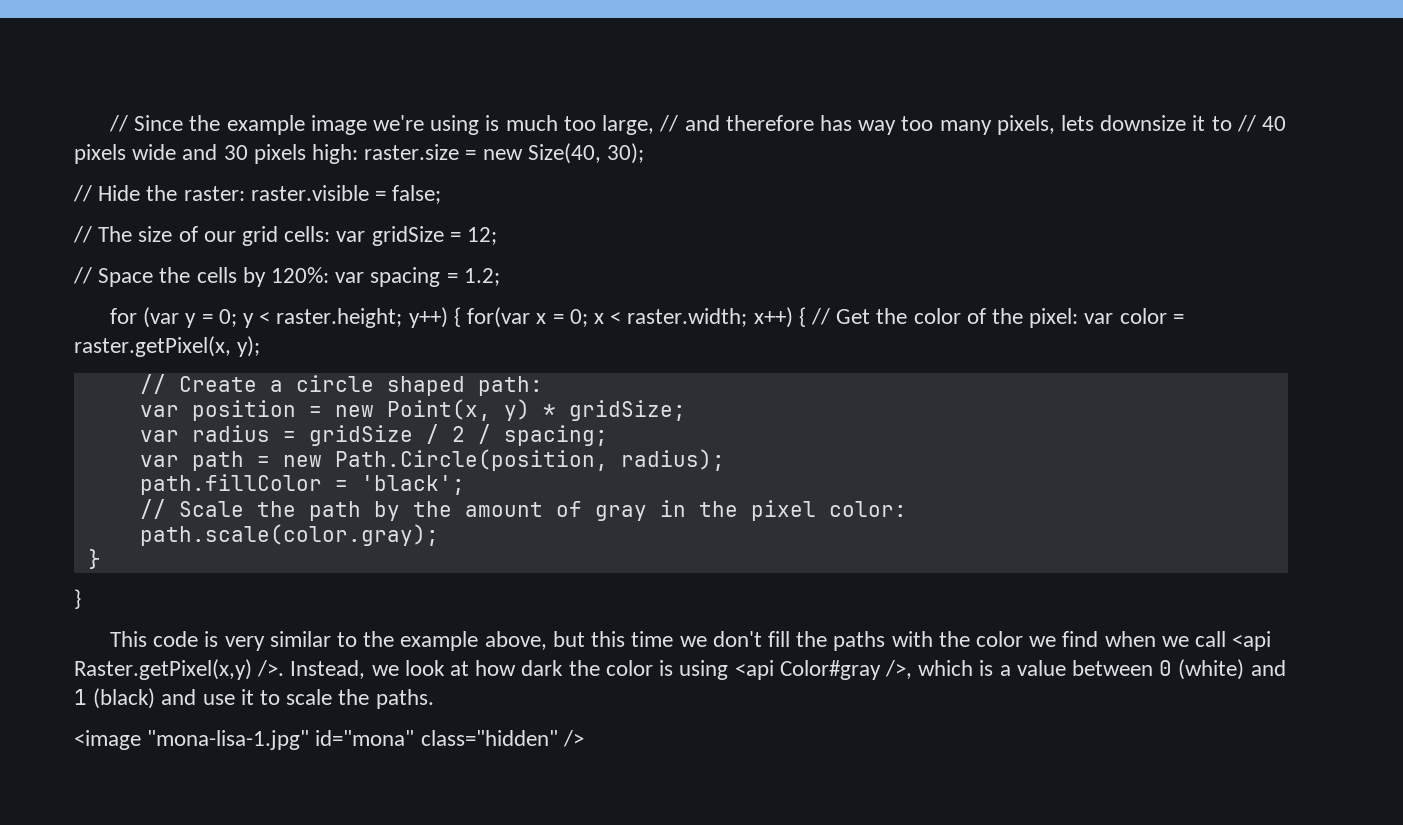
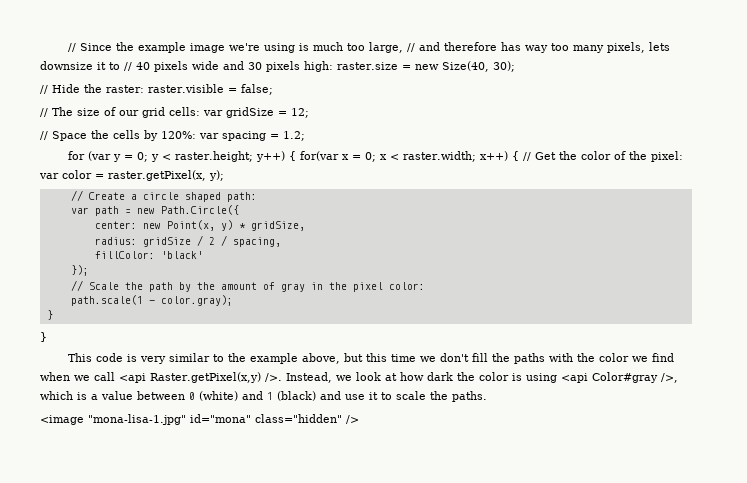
[191,399,686,421] [139,424,608,446] [139,449,725,471] [139,474,465,495] position = new Point(x, y) * gridSize; // var radius = gridSize / 2 / spacing; // var path = new Path.Circle(position, radius); // path.fillColor = 'black'; -> [94,205,239,216] [94,220,305,231] [94,235,281,247] [94,251,203,259] [70,265,89,276] path = new Path.Circle({ // center: new Point(x, y) * gridSize, // radius: gridSize / 2 / spacing, // fillColor: 'black' // });
[139,524,439,546] path.scale(color.gray); -> [70,295,233,306] path.scale(1 - color.gray);

